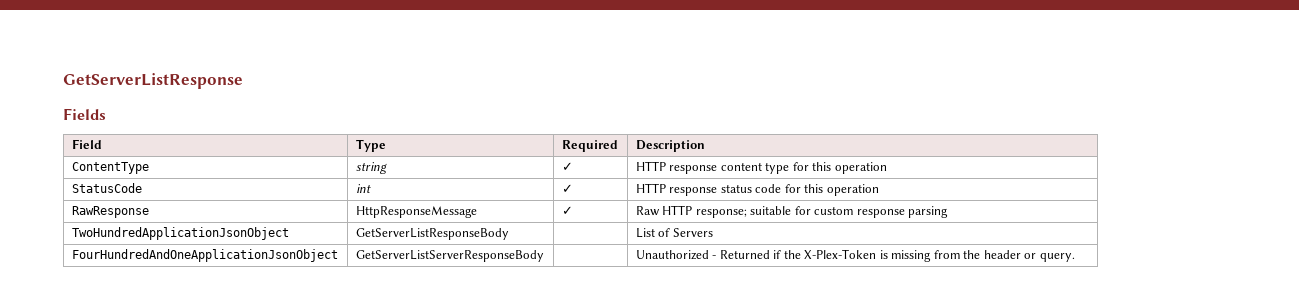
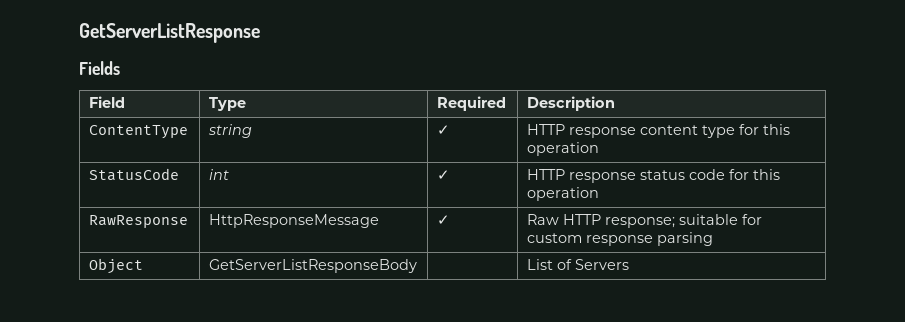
[71,227,289,240] TwoHundredApplicationJsonObject -> [89,258,144,274] Object
[71,249,338,262] [355,250,544,262] [635,249,1075,262] // FourHundredAndOneApplicationJsonObject | GetServerListServerResponseBody | | Unauthorized - Returned if the X-Plex-Token is missing from the header or query. -> (630, 264) none

